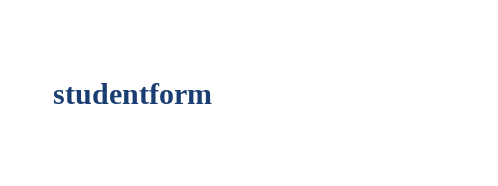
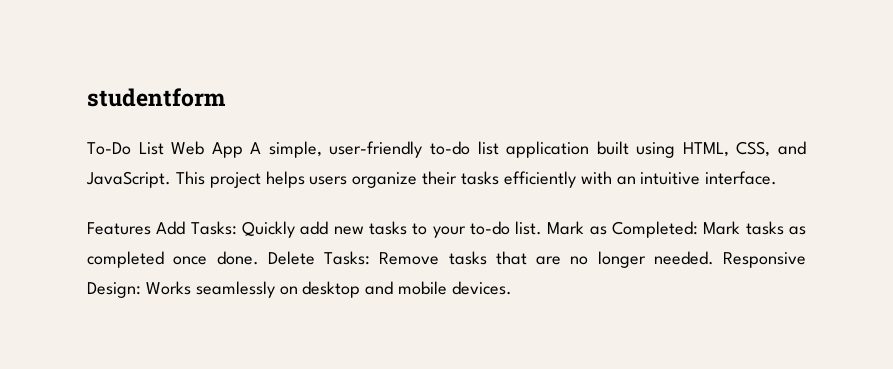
(212, 93) none -> [87,141,806,158] [86,171,778,188] [87,221,806,238] [87,251,806,268] [87,281,513,298] // To-Do List Web App A simple, user-friendly to-do list application built using HTML, CSS, and JavaScript. This project helps users organize their tasks efficiently with an intuitive interface. // Features Add Tasks: Quickly add new tasks to your to-do list. Mark as Completed: Mark tasks as completed once done. Delete Tasks: Remove tasks that are no longer needed. Responsive Design: Works seamlessly on desktop and mobile devices.

